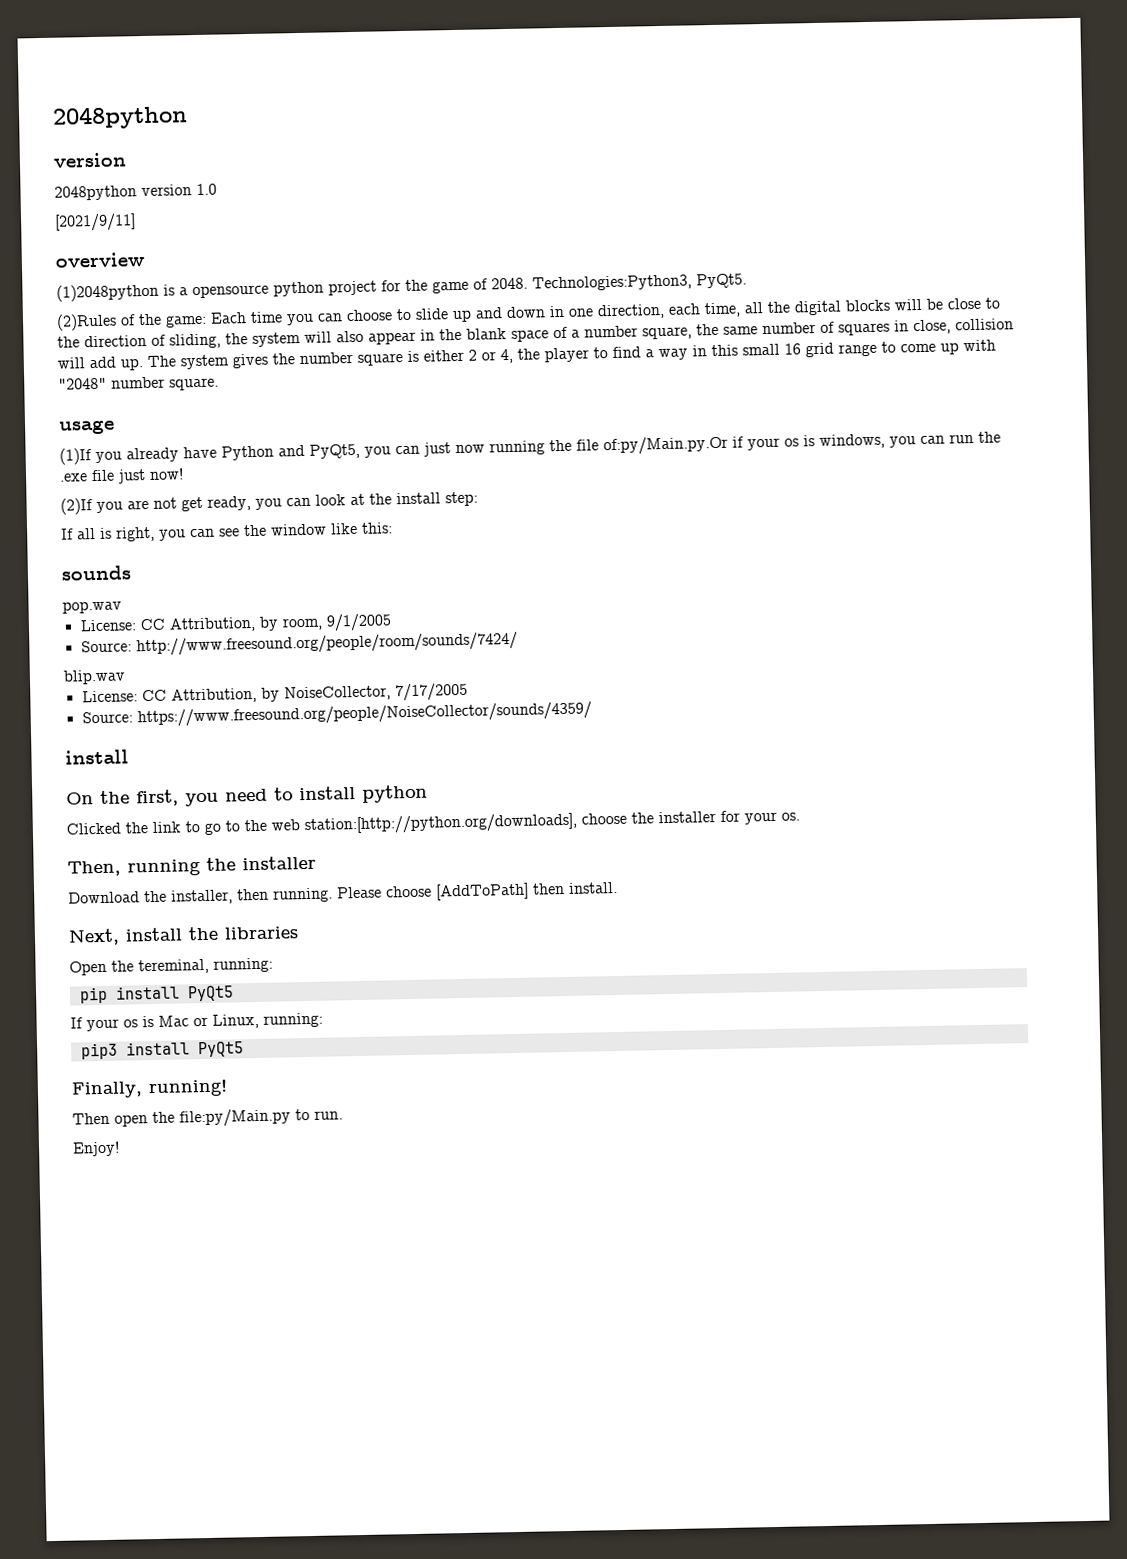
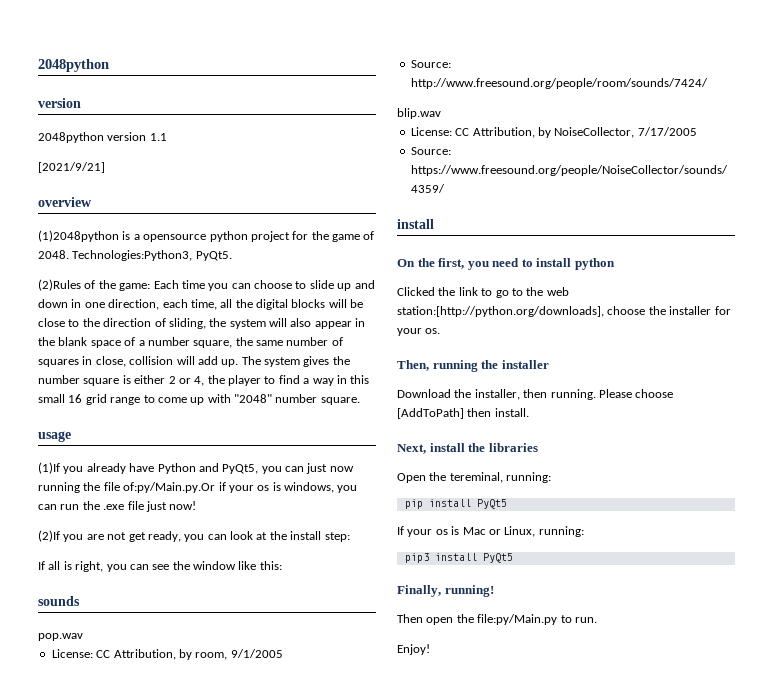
[196,183,217,195] [54,213,136,232] 1.0 // [2021/9/11] -> [149,133,167,141] [38,162,105,173] 1.1 // [2021/9/21]

